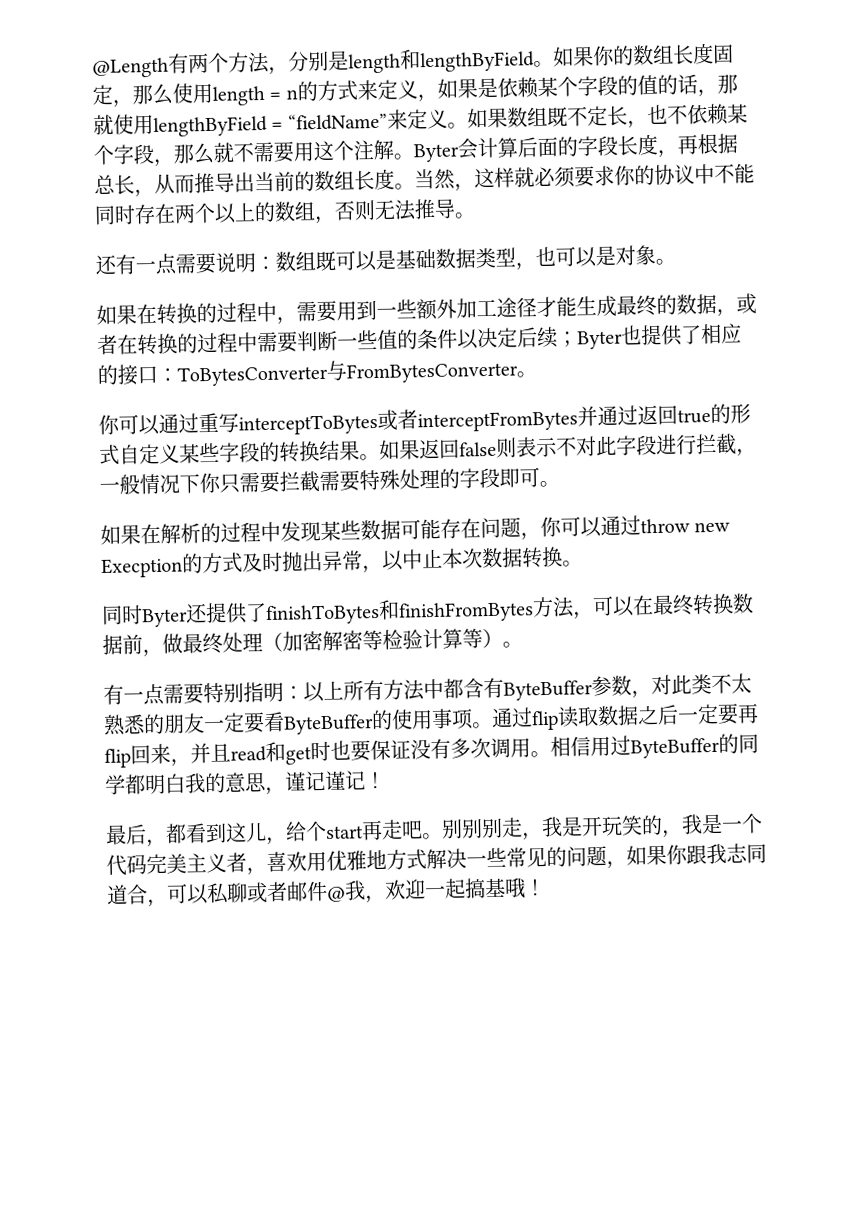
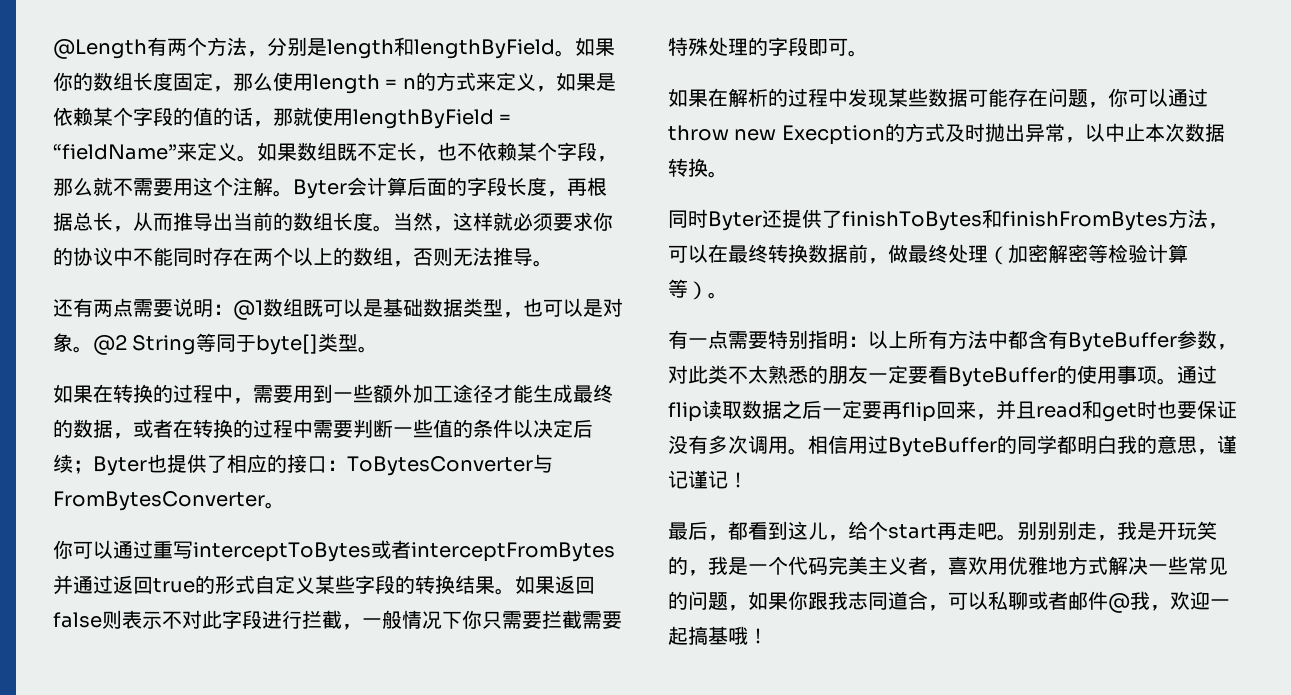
[135,260,156,273] 一 -> [93,299,113,317] 两
(276, 263) none -> [233,300,263,320] @1
(676, 261) none -> [93,333,379,355] @2 String等同于byte[]类型。

